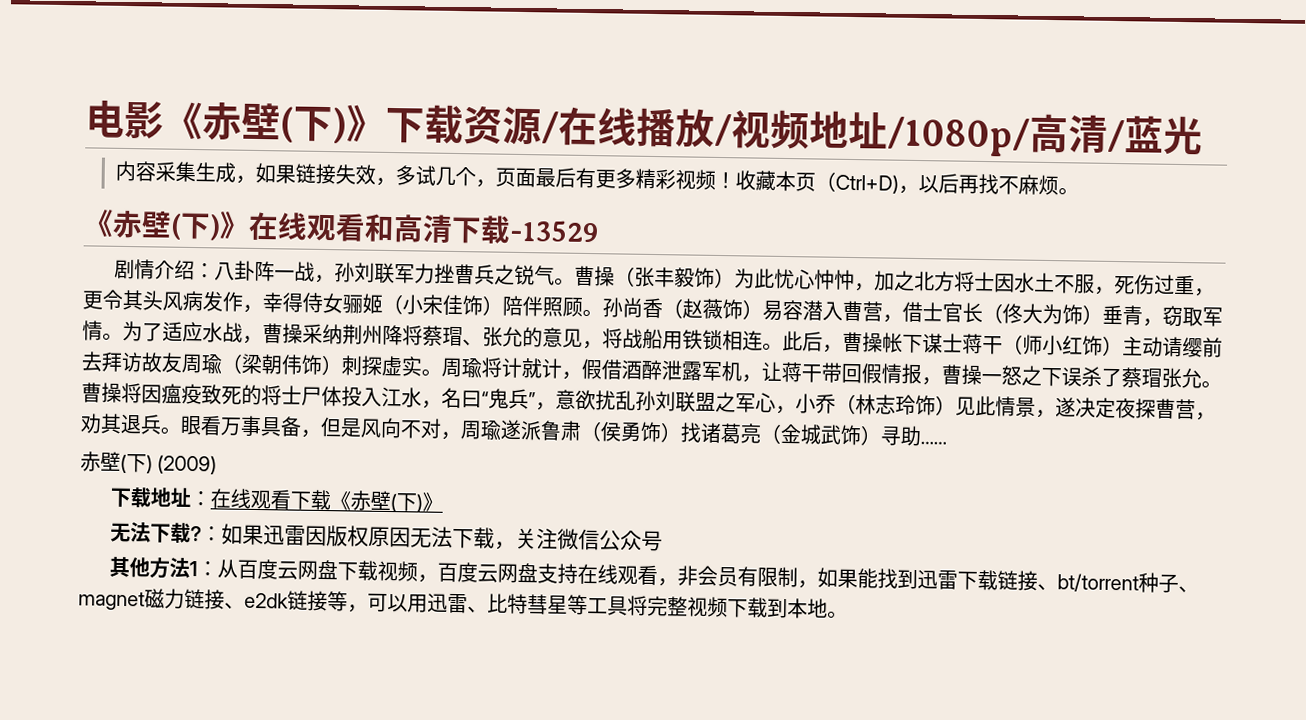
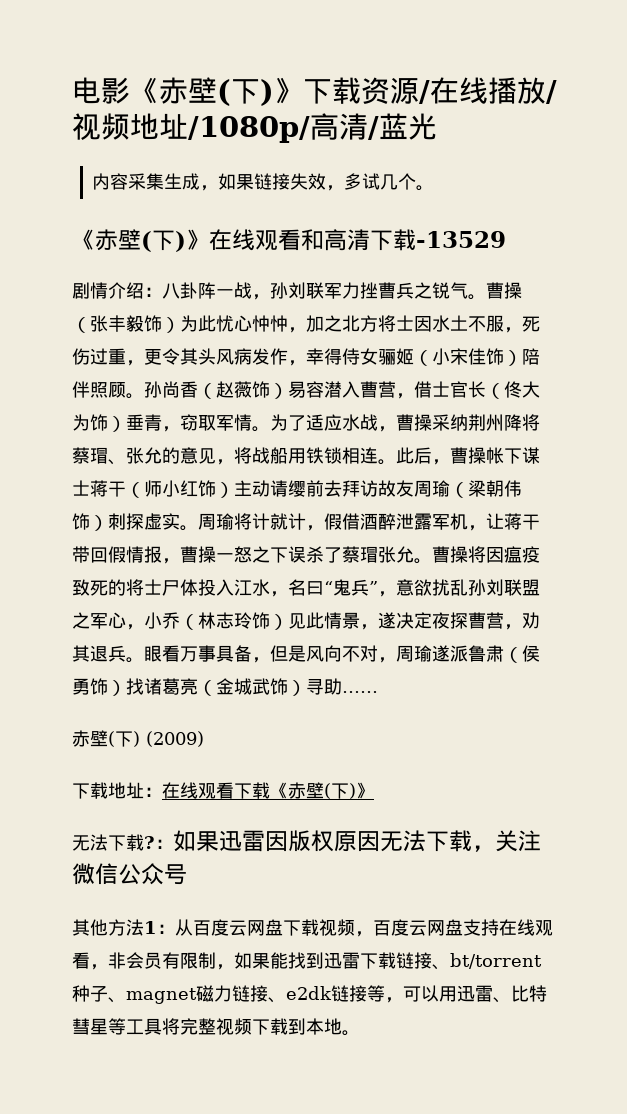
[474,167,1059,196] ，页面最后有更多精彩视频！收藏本页（Ctrl+D)，以后再找不麻烦 -> (417, 181) none

